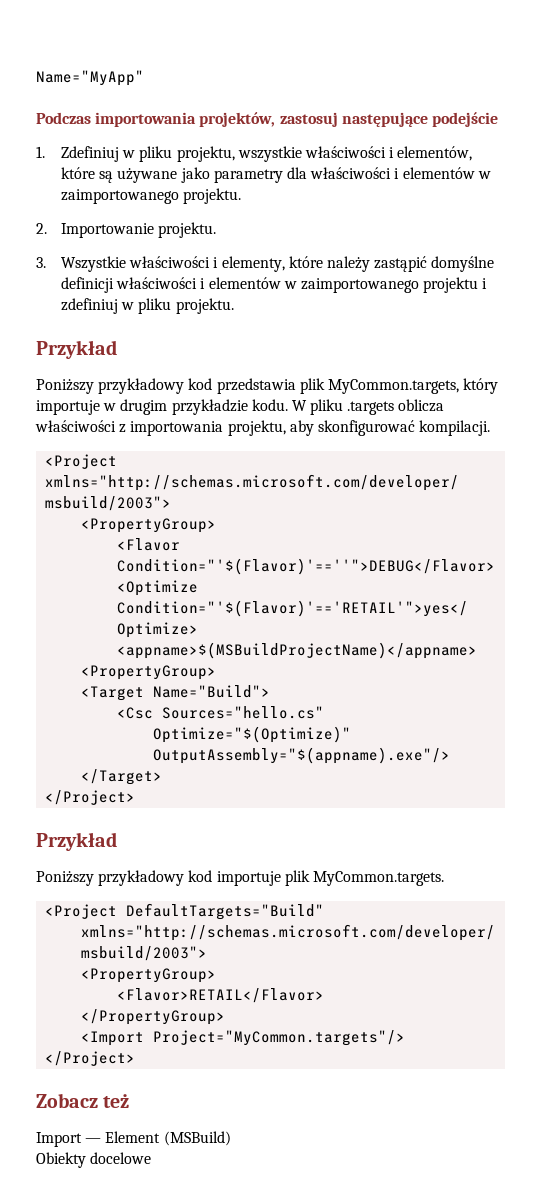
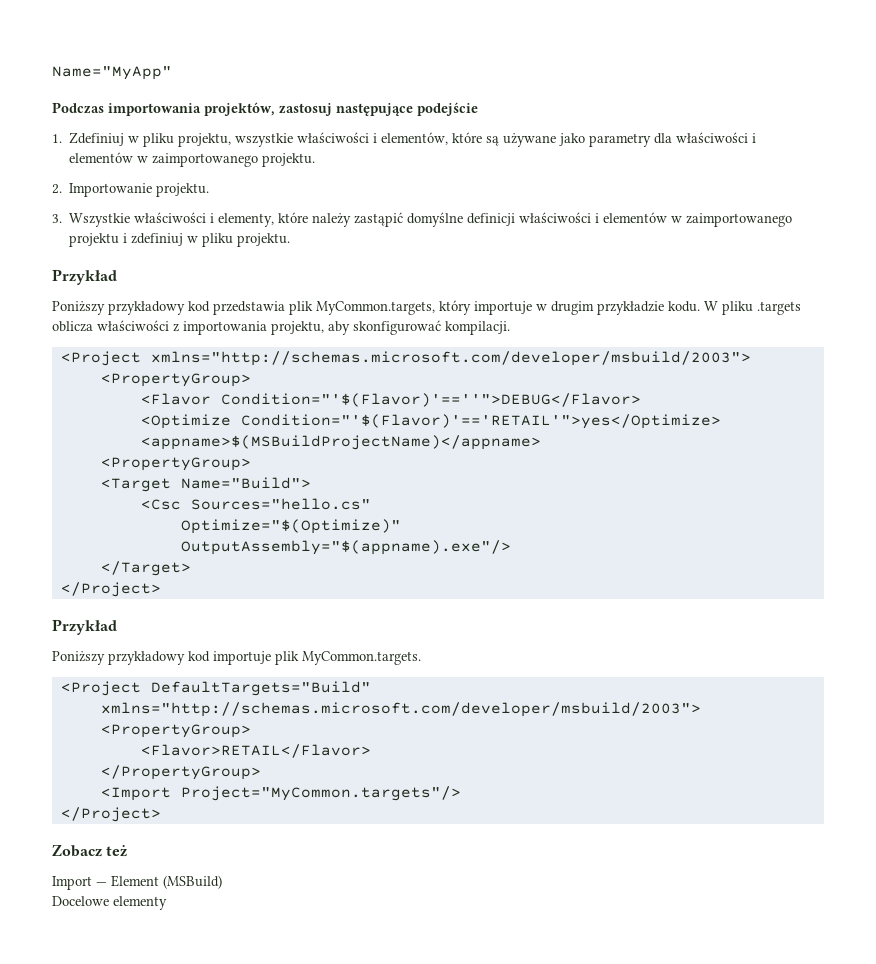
[36,1152,152,1168] Obiekty docelowe -> [52,896,167,910] Docelowe elementy

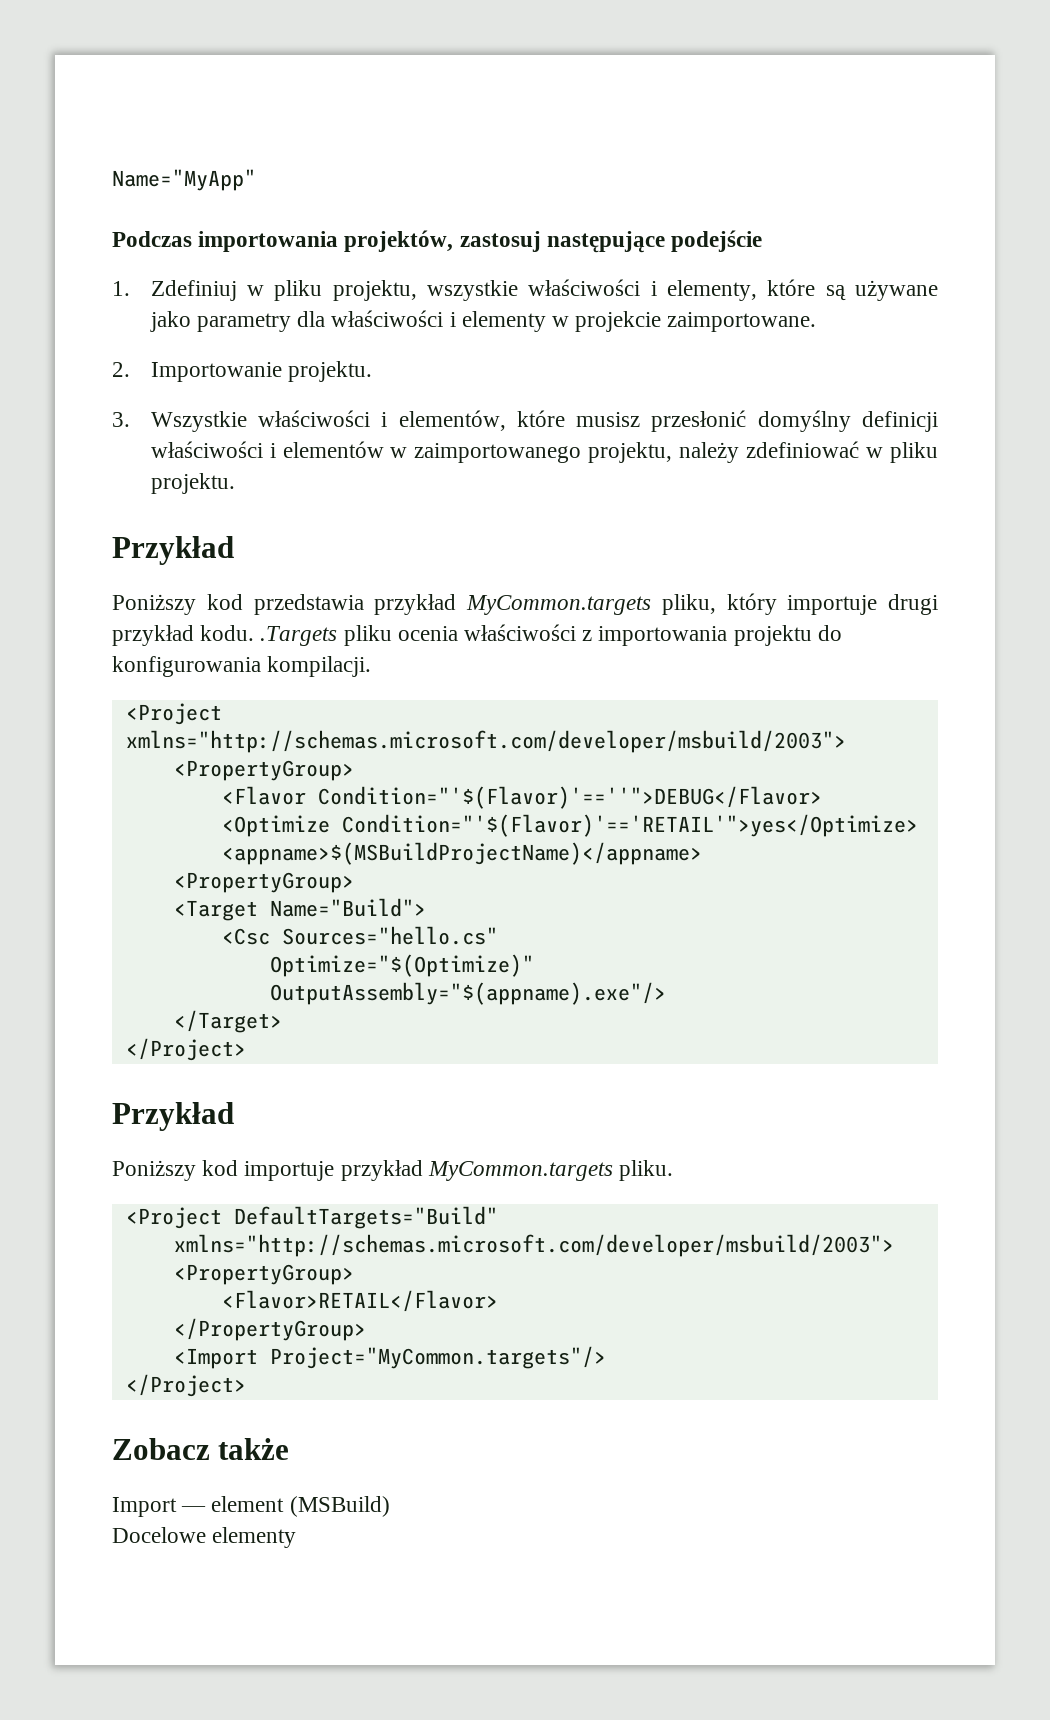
[381,132,449,145] elementów, -> [667,280,758,301] elementy,
[69,152,316,167] elementów w zaimportowanego projektu. -> [461,311,817,332] elementy w projekcie zaimportowane.
[218,212,464,227] elementy, które należy zastąpić domyślne -> [398,410,851,432] elementów, które musisz przesłonić domyślny
[69,233,184,247] projektu i zdefiniuj -> [588,441,860,463] projektu, należy zdefiniować
[108,301,185,315] przykładowy -> (196, 604) none
[289,300,801,315] [52,320,441,335] plik MyCommon.targets, który importuje w drugim przykładzie kodu. W pliku .targets oblicza właściwości z importowania projektu, aby skonfigurować -> [374,593,938,615] [112,624,842,646] [112,656,261,677] przykład MyCommon.targets pliku, który importuje drugi przykład kodu. .Targets pliku ocenia właściwości z importowania projektu do konfigurowania
[108,651,185,665] przykładowy -> (196, 1170) none
[275,651,421,665] plik MyCommon.targets. -> [340,1160,674,1181] przykład MyCommon.targets pliku.
[106,845,128,857] też -> [218,1438,290,1460] także
[111,875,159,887] Element -> [211,1496,285,1512] element

